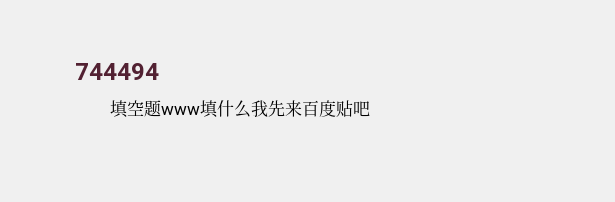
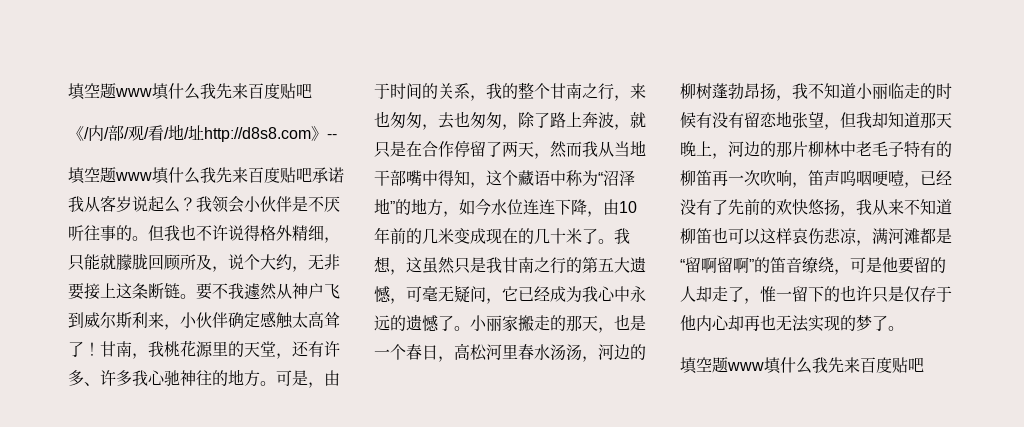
[75,63,159,80] 744494 -> [68,83,312,100] [68,124,337,142] [68,167,344,184] [68,195,340,213] [68,224,340,243] [68,253,340,272] [68,283,340,300] [68,311,340,330] [68,340,340,359] [68,369,340,388] [374,82,646,101] [374,111,646,130] [374,140,646,159] [374,170,635,188] [374,198,637,217] [374,227,630,244] [374,256,646,275] [374,285,646,304] [374,314,646,333] [374,343,646,362] [680,83,952,101] [680,111,952,130] [680,141,952,159] [680,169,952,188] [680,199,952,217] [680,227,952,246] [680,256,946,275] [680,285,952,304] [680,314,904,332] 填空题www填什么我先来百度贴吧 // 《/内/部/观/看/地/址http://d8s8.com》-- // 填空题www填什么我先来百度贴吧承诺我从客岁说起么？我领会小伙伴是不厌听往事的。但我也不许说得格外精细，只能就朦胧回顾所及，说个大约，无非要接上这条断链。要不我遽然从神户飞到威尔斯利来，小伙伴确定感触太高耸了！甘南，我桃花源里的天堂，还有许多、许多我心驰神往的地方。可是，由于时间的关系，我的整个甘南之行，来也匆匆，去也匆匆，除了路上奔波，就只是在合作停留了两天，然而我从当地干部嘴中得知，这个藏语中称为“沼泽地”的地方，如今水位连连下降，由10年前的几米变成现在的几十米了。我想，这虽然只是我甘南之行的第五大遗憾，可毫无疑问，它已经成为我心中永远的遗憾了。小丽家搬走的那天，也是一个春日，高松河里春水汤汤，河边的柳树蓬勃昂扬，我不知道小丽临走的时候有没有留恋地张望，但我却知道那天晚上，河边的那片柳林中老毛子特有的柳笛再一次吹响，笛声呜咽哽噎，已经没有了先前的欢快悠扬，我从来不知道柳笛也可以这样哀伤悲凉，满河滩都是“留啊留啊”的笛音缭绕，可是他要留的人却走了，惟一留下的也许只是仅存于他内心却再也无法实现的梦了。

